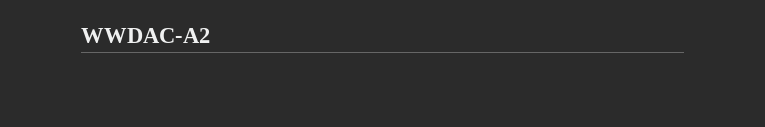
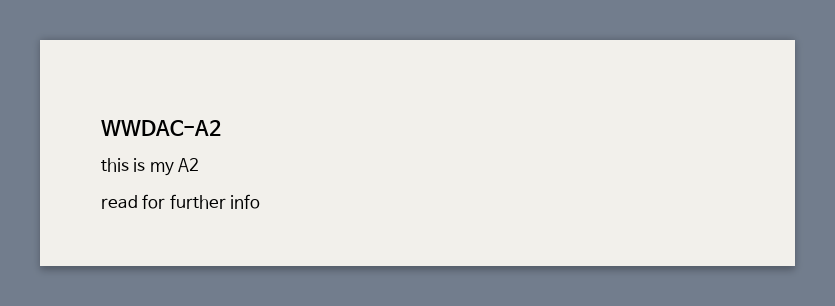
(210, 35) none -> [101,158,200,176] [101,194,261,209] // this is my A2 // read for further info

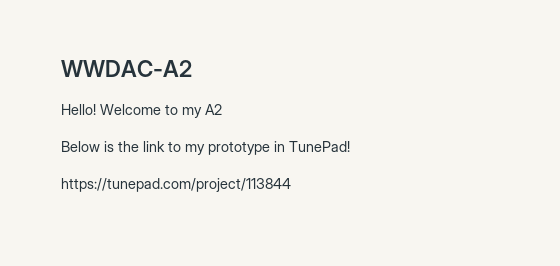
[101,158,146,172] this is -> [61,104,178,115] Hello! Welcome to
[101,194,261,209] read for further info -> [61,141,350,155] [61,178,291,192] Below is the link to my prototype in TunePad! // https://tunepad.com/project/113844

